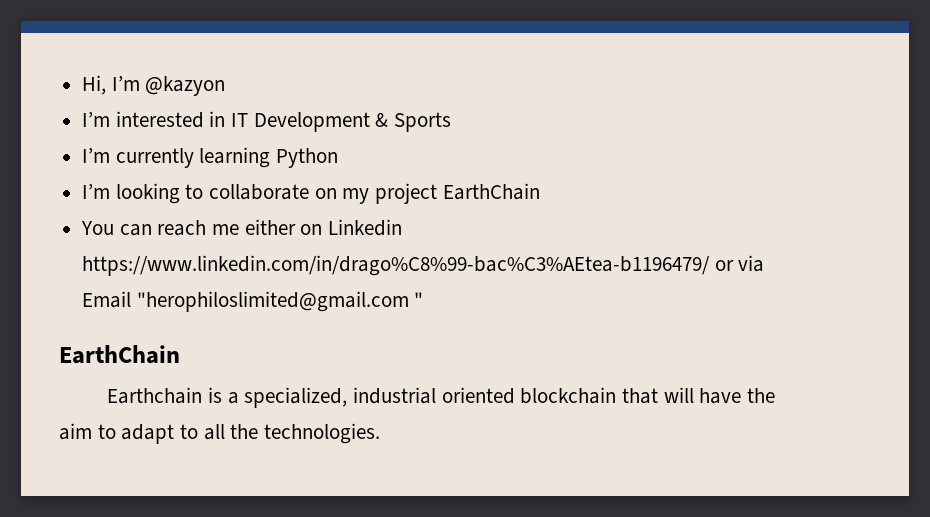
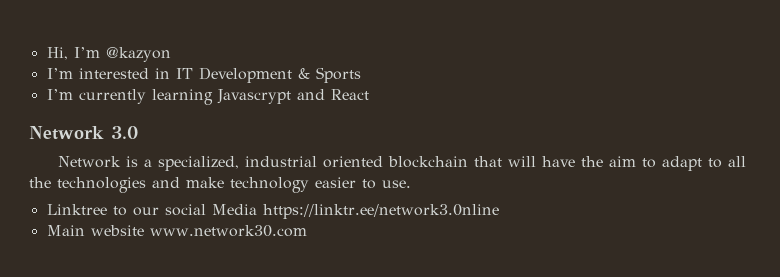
[276,148,339,168] [82,183,540,204] [81,219,403,236] [82,255,765,276] [82,291,424,312] [59,345,180,364] [107,387,203,404] Python // I’m looking to collaborate on my project EarthChain // You can reach me either on Linkedin https://www.linkedin.com/in/drago%C8%99-bac%C3%AEtea-b1196479/ or via Email "herophiloslimited@gmail.com " // EarthChain // Earthchain -> [216,89,369,104] [29,126,138,140] [58,156,122,168] Javascrypt and React // Network 3.0 // Network
[264,423,381,444] technologies. -> [57,177,411,193] [46,204,499,219] [46,225,307,237] technologies and make technology easier to use. // Linktree to our social Media https://linktr.ee/network3.0nline // Main website www.network30.com

